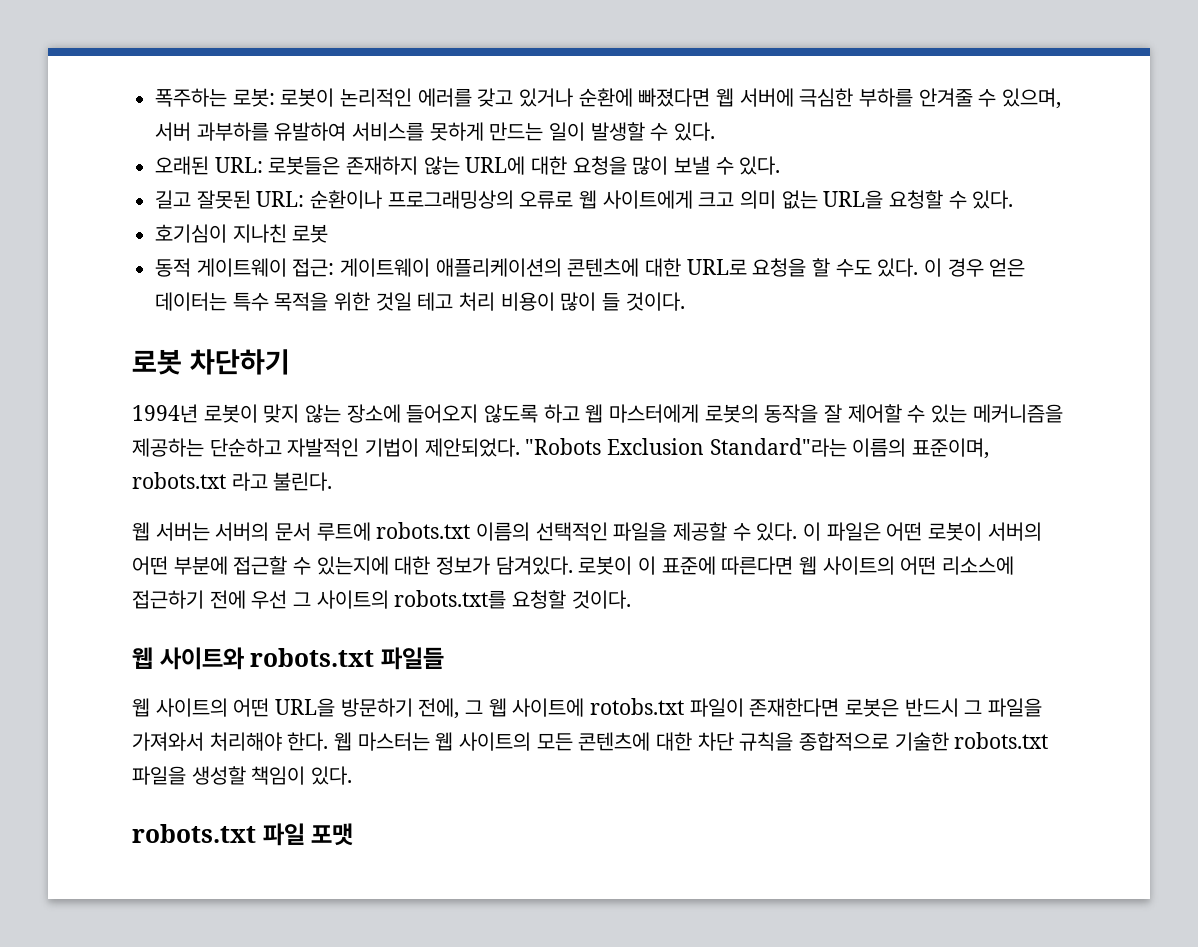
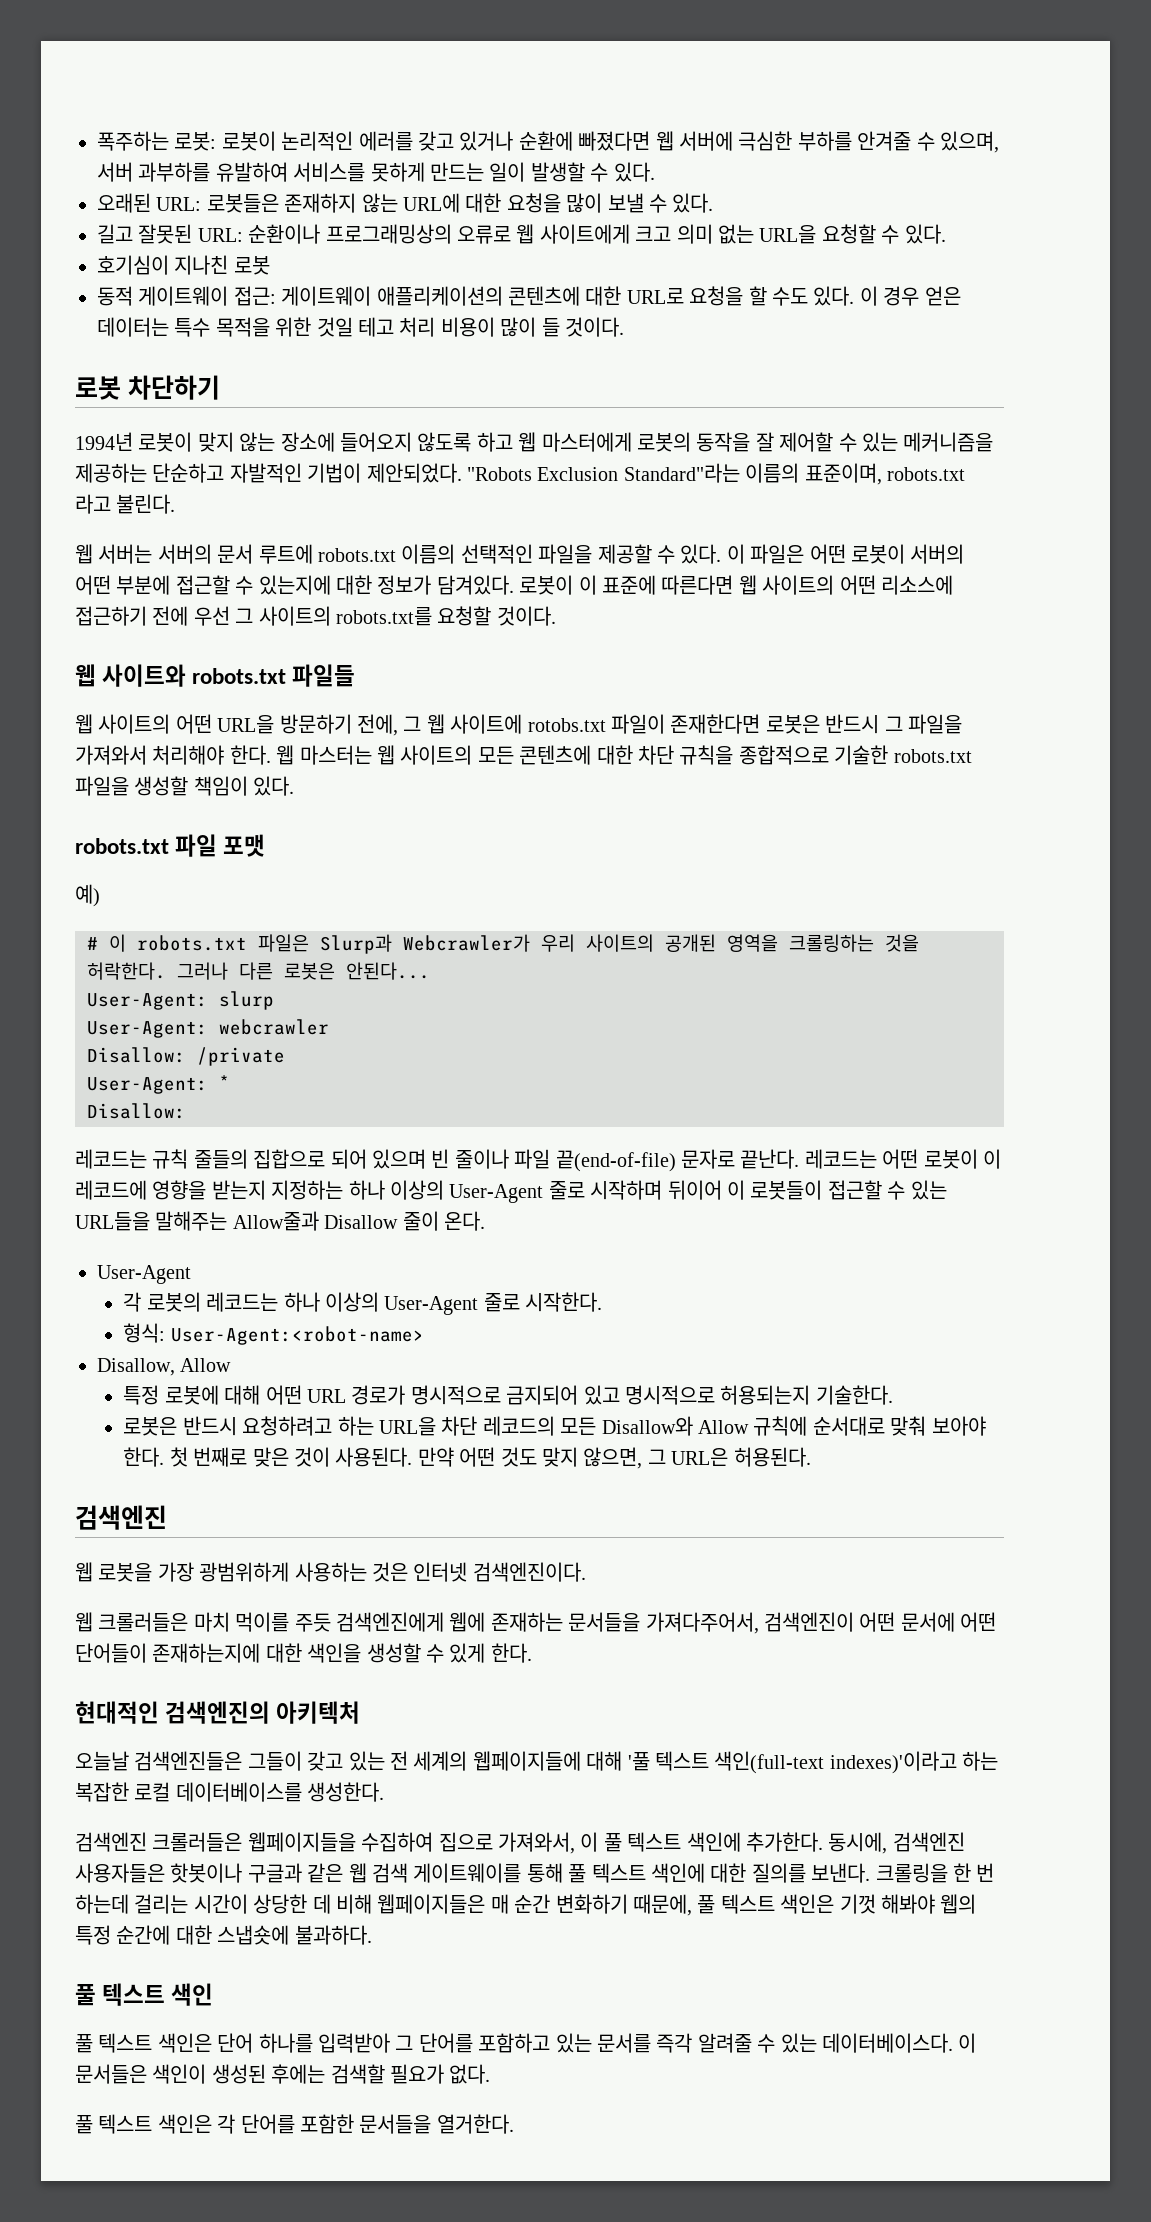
(354, 834) none -> [75,884,100,907] [87,934,919,954] [87,962,430,980] [87,991,274,1010] [87,1019,329,1038] [87,1047,285,1066] [87,1075,230,1094] [87,1103,186,1119] [75,1149,1001,1172] [75,1180,947,1203] [75,1211,485,1231] [97,1265,191,1284] [123,1292,603,1315] [123,1323,424,1345] [97,1358,232,1376] [123,1385,893,1405] [123,1416,986,1436] [123,1447,811,1469] [75,1505,167,1530] [75,1562,586,1582] [75,1612,997,1634] [75,1643,532,1663] [75,1701,361,1724] [75,1751,999,1774] [75,1782,385,1802] [75,1832,965,1854] [75,1863,995,1883] [75,1894,977,1916] [75,1925,372,1945] [75,1983,214,2006] [75,2033,977,2053] [75,2064,491,2084] [75,2114,514,2134] // 예) // # 이 robots.txt 파일은 Slurp과 Webcrawler가 우리 사이트의 공개된 영역을 크롤링하는 것을 허락한다. 그러나 다른 로봇은 안된다... // User-Agent: slurp // User-Agent: webcrawler // Disallow: /private // User-Agent: * // Disallow: // 레코드는 규칙 줄들의 집합으로 되어 있으며 빈 줄이나 파일 끝(end-of-file) 문자로 끝난다. 레코드는 어떤 로봇이 이 레코드에 영향을 받는지 지정하는 하나 이상의 User-Agent 줄로 시작하며 뒤이어 이 로봇들이 접근할 수 있는 URL들을 말해주는 Allow줄과 Disallow 줄이 온다. // User-Agent // 각 로봇의 레코드는 하나 이상의 User-Agent 줄로 시작한다. // 형식: User-Agent:<robot-name> // Disallow, Allow // 특정 로봇에 대해 어떤 URL 경로가 명시적으로 금지되어 있고 명시적으로 허용되는지 기술한다. // 로봇은 반드시 요청하려고 하는 URL을 차단 레코드의 모든 Disallow와 Allow 규칙에 순서대로 맞춰 보아야 한다. 첫 번째로 맞은 것이 사용된다. 만약 어떤 것도 맞지 않으면, 그 URL은 허용된다. // 검색엔진 // 웹 로봇을 가장 광범위하게 사용하는 것은 인터넷 검색엔진이다. // 웹 크롤러들은 마치 먹이를 주듯 검색엔진에게 웹에 존재하는 문서들을 가져다주어서, 검색엔진이 어떤 문서에 어떤 단어들이 존재하는지에 대한 색인을 생성할 수 있게 한다. // 현대적인 검색엔진의 아키텍처 // 오늘날 검색엔진들은 그들이 갖고 있는 전 세계의 웹페이지들에 대해 '풀 텍스트 색인(full-text indexes)'이라고 하는 복잡한 로컬 데이터베이스를 생성한다. // 검색엔진 크롤러들은 웹페이지들을 수집하여 집으로 가져와서, 이 풀 텍스트 색인에 추가한다. 동시에, 검색엔진 사용자들은 핫봇이나 구글과 같은 웹 검색 게이트웨이를 통해 풀 텍스트 색인에 대한 질의를 보낸다. 크롤링을 한 번 하는데 걸리는 시간이 상당한 데 비해 웹페이지들은 매 순간 변화하기 때문에, 풀 텍스트 색인은 기껏 해봐야 웹의 특정 순간에 대한 스냅숏에 불과하다. // 풀 텍스트 색인 // 풀 텍스트 색인은 단어 하나를 입력받아 그 단어를 포함하고 있는 문서를 즉각 알려줄 수 있는 데이터베이스다. 이 문서들은 색인이 생성된 후에는 검색할 필요가 없다. // 풀 텍스트 색인은 각 단어를 포함한 문서들을 열거한다.

